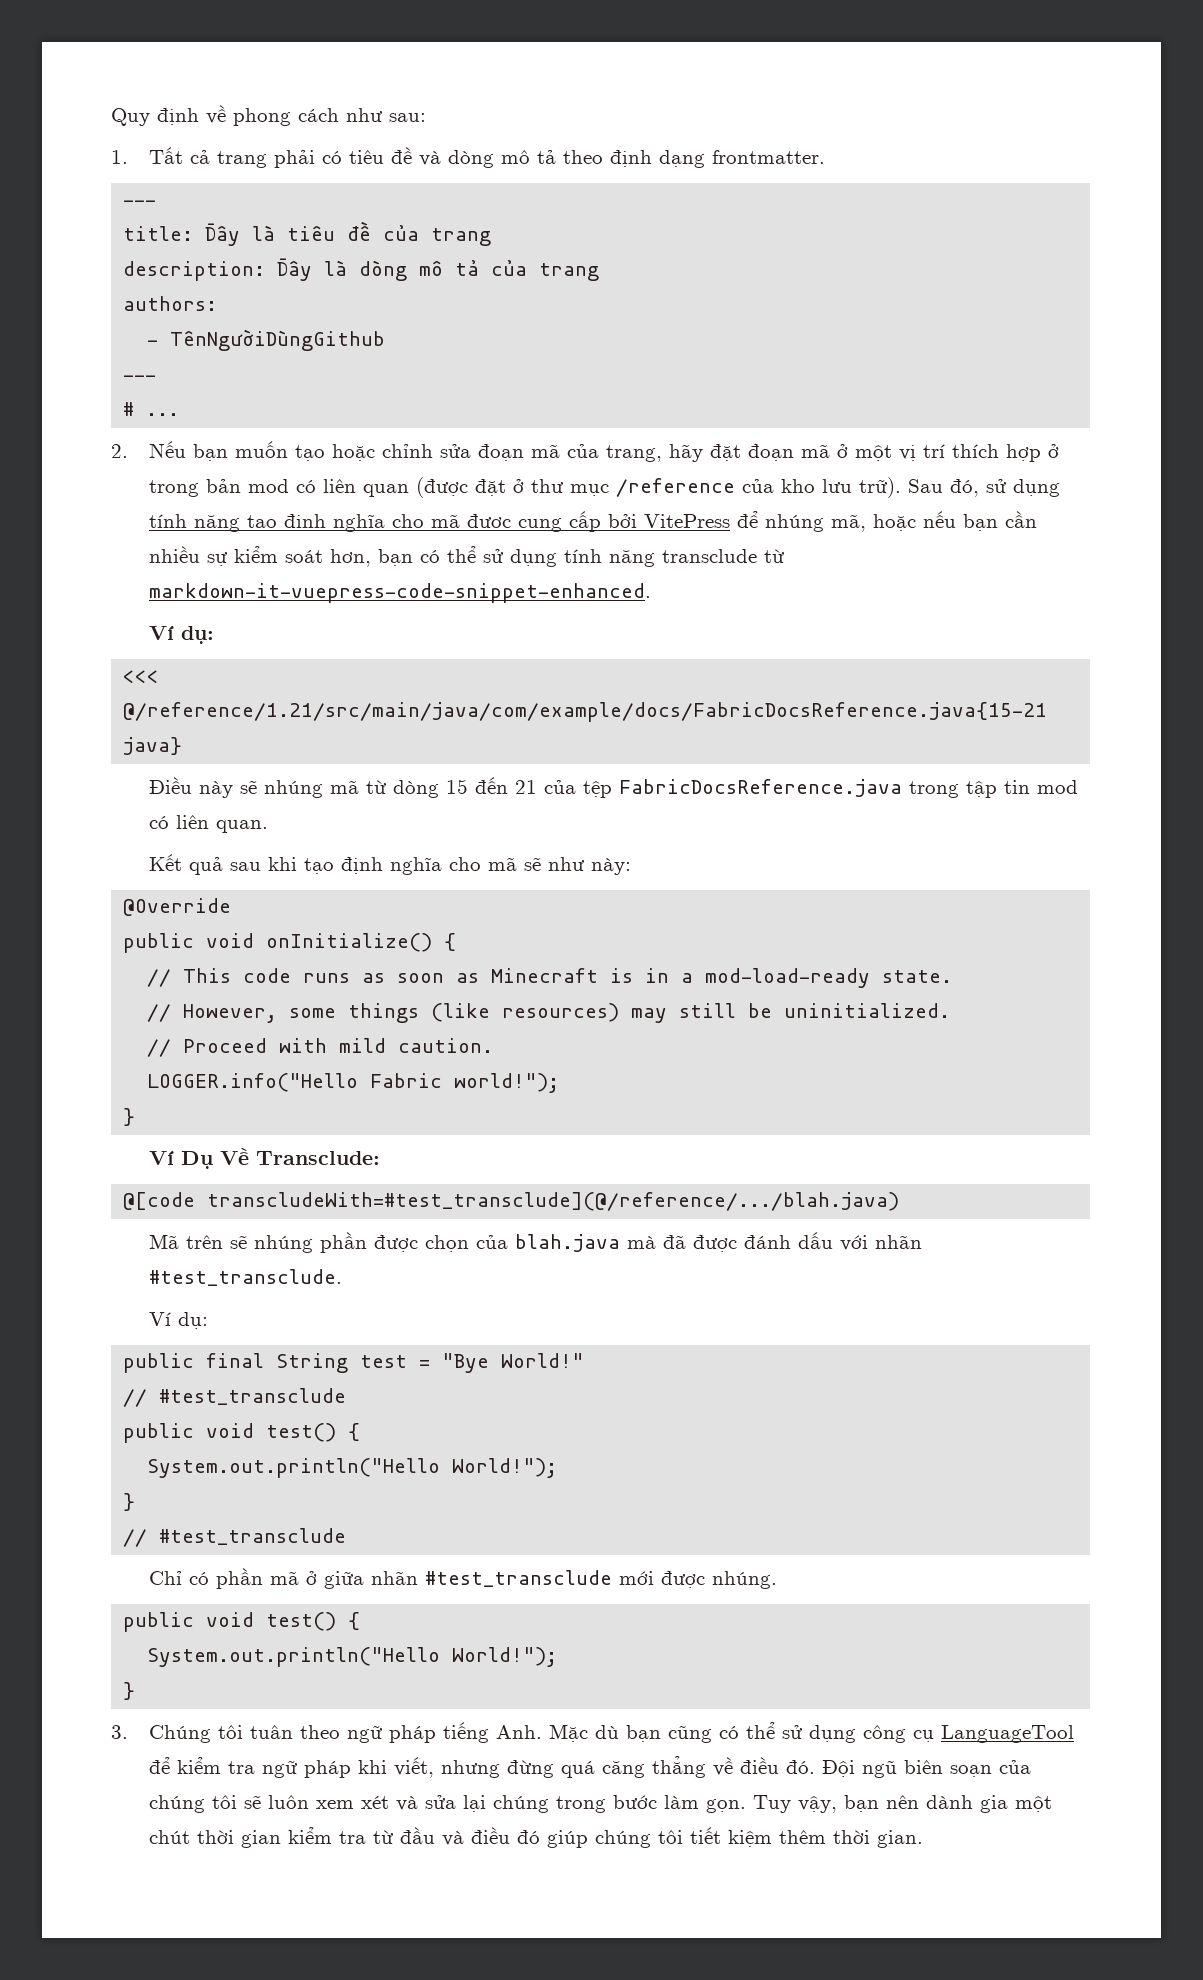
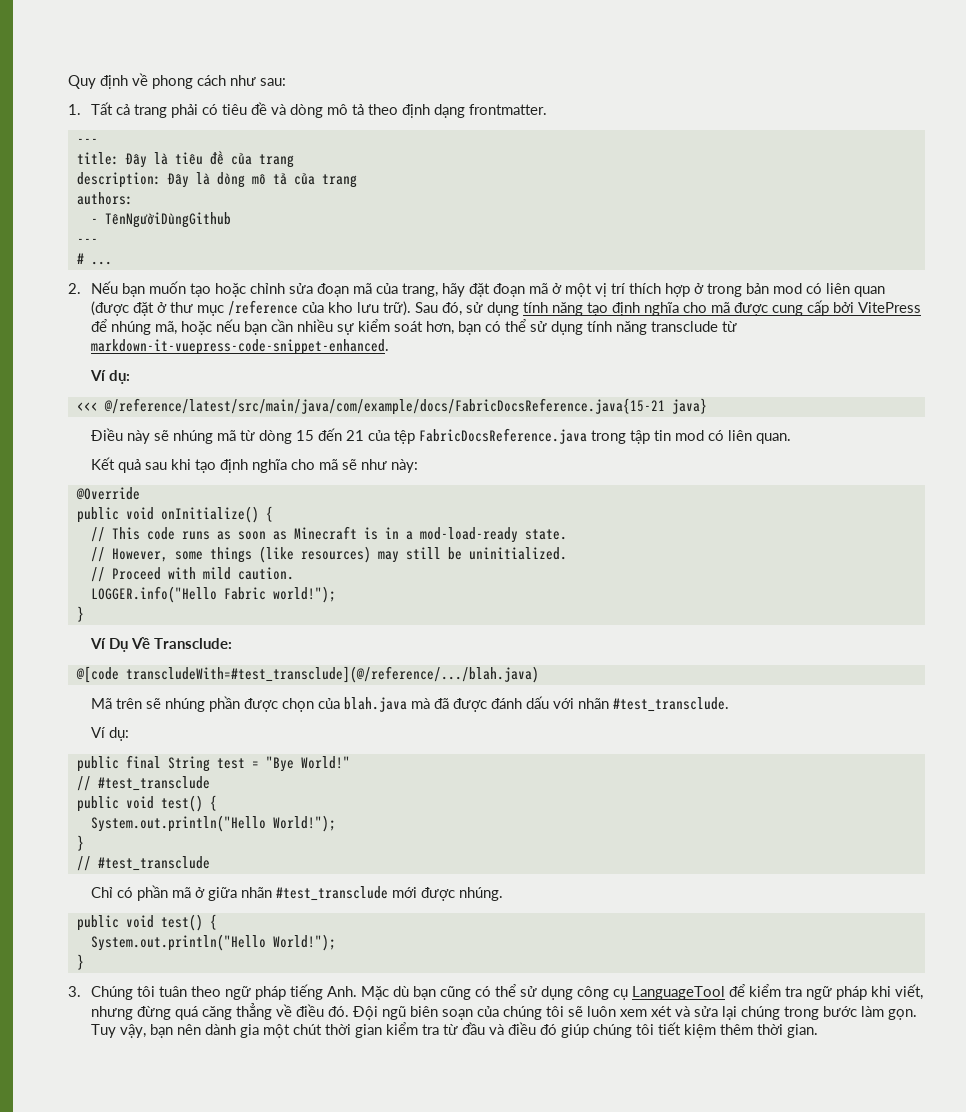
[123,702,1048,722] @/reference/1.21/src/main/java/com/example/docs/FabricDocsReference.java{15-21 -> [103,398,665,415] @/reference/latest/src/main/java/com/example/docs/FabricDocsReference.java{15-21

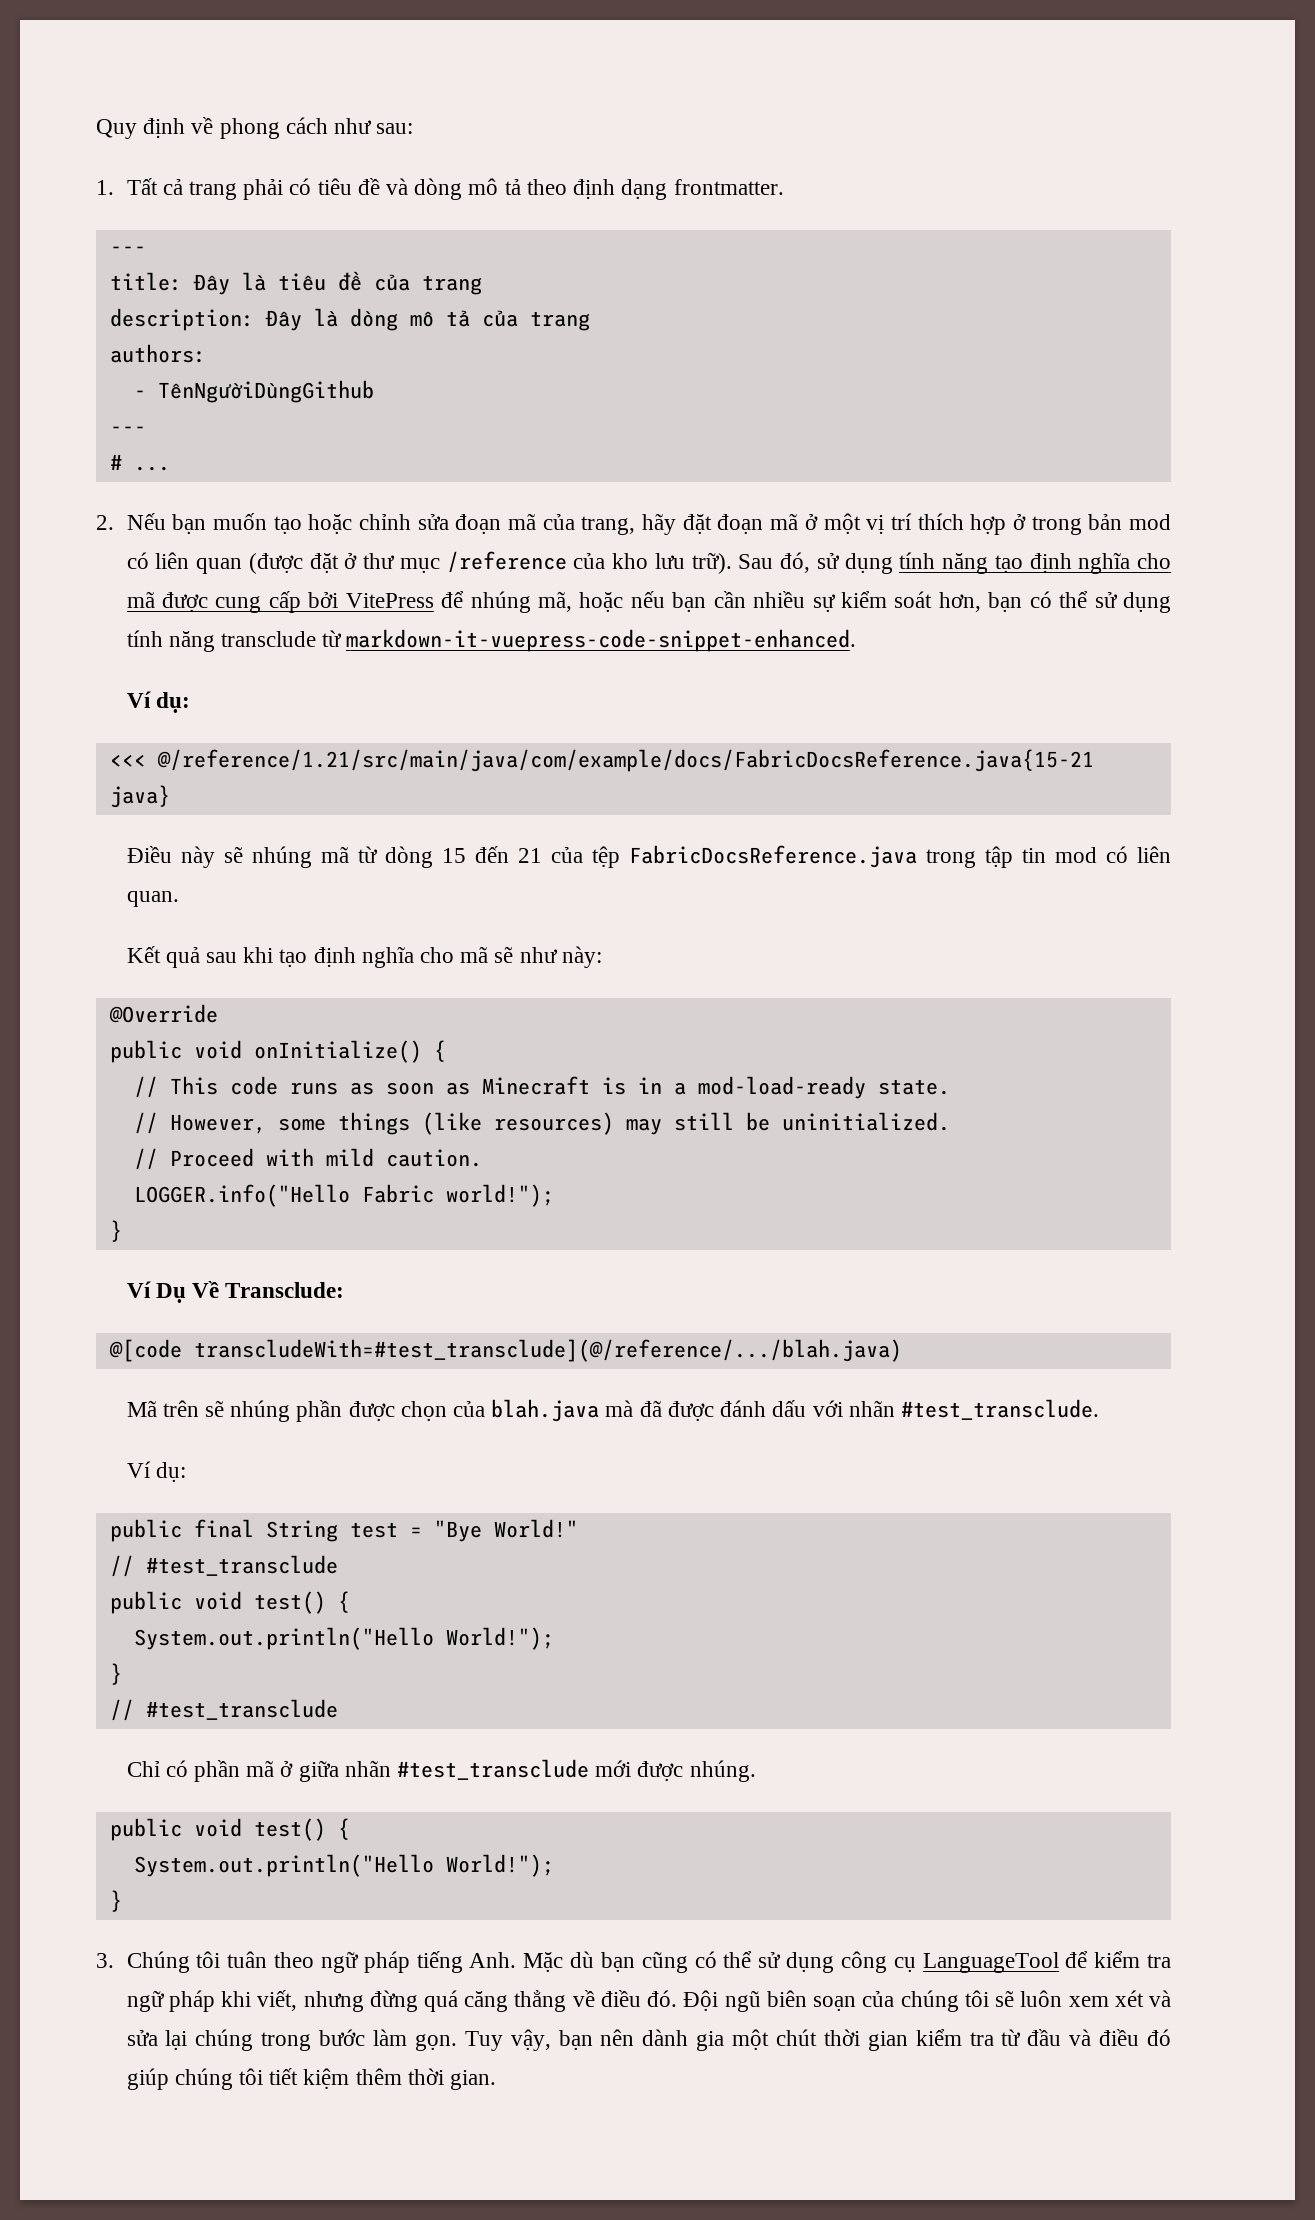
[103,398,665,415] @/reference/latest/src/main/java/com/example/docs/FabricDocsReference.java{15-21 -> [156,749,1094,772] @/reference/1.21/src/main/java/com/example/docs/FabricDocsReference.java{15-21

